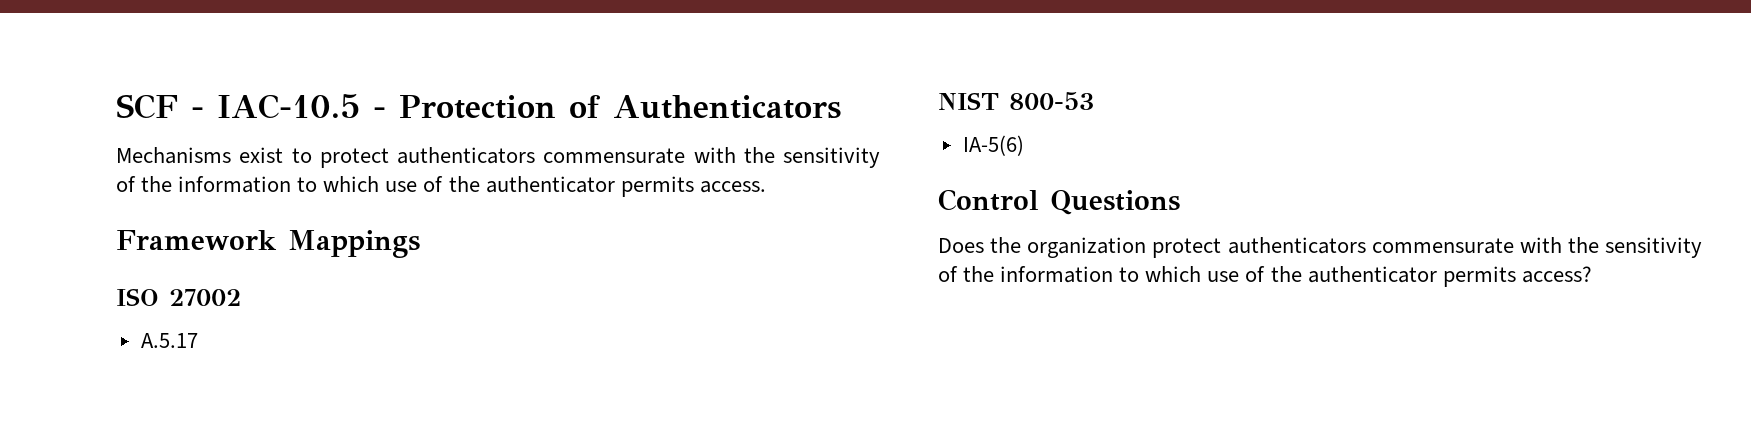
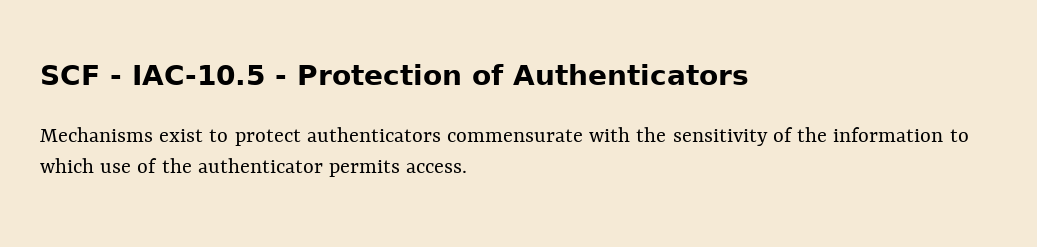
[116,230,420,258] [116,288,241,306] [140,333,198,348] [938,92,1094,110] [962,135,1024,156] [938,189,1180,215] [938,237,1702,258] [938,266,1592,287] // Framework Mappings // ISO 27002 // A.5.17 // NIST 800-53 // IA-5(6) // Control Questions // Does the organization protect authenticators commensurate with the sensitivity of the information to which use of the authenticator permits access? -> (468, 168) none

